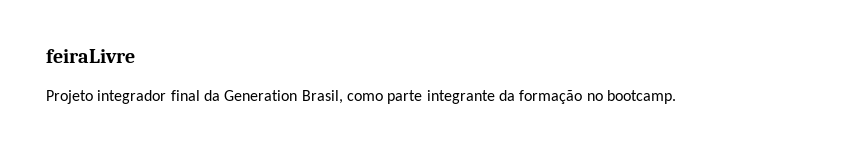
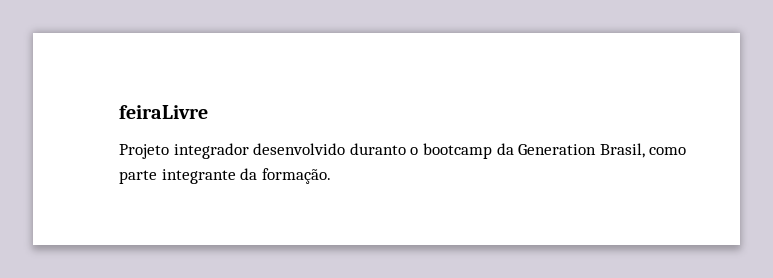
[170,90,200,101] final -> [253,143,492,159] desenvolvido duranto o bootcamp
[519,90,676,104] formação no bootcamp. -> [261,168,331,184] formação.

